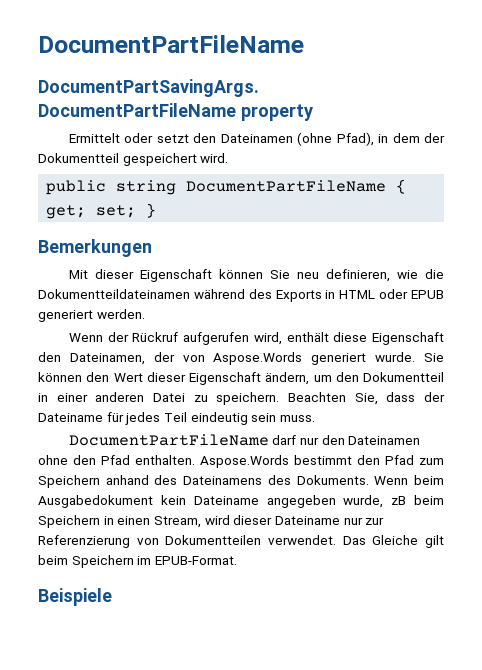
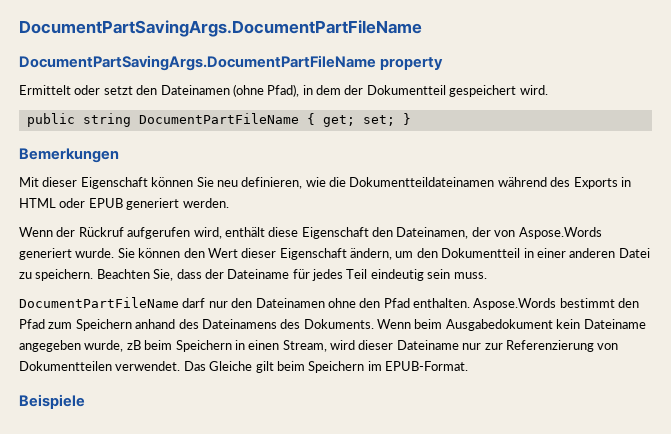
[38,35,304,53] DocumentPartFileName -> [19,20,422,37] DocumentPartSavingArgs.DocumentPartFileName

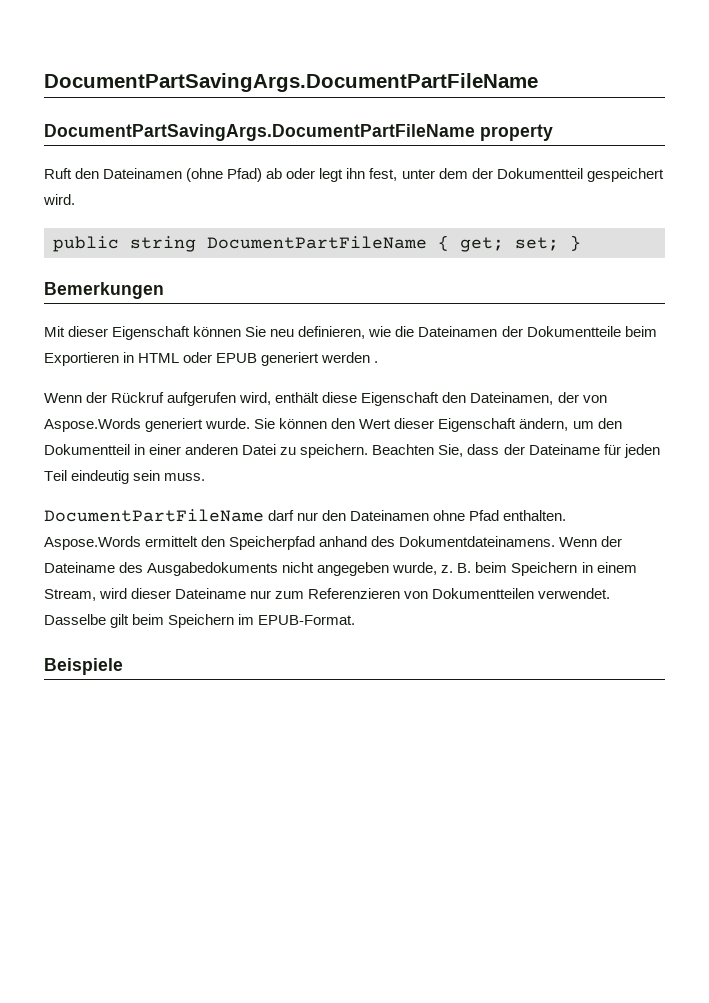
[19,84,313,97] Ermittelt oder setzt den Dateinamen (ohne Pfad), in -> [44,168,435,182] Ruft den Dateinamen (ohne Pfad) ab oder legt ihn fest, unter
[349,177,618,189] Dokumentteildateinamen während des Exports -> [418,326,657,337] [44,352,119,366] Dateinamen der Dokumentteile beim Exportieren
[182,198,229,208] werden. -> [321,352,379,363] werden .
[312,269,343,281] jedes -> [623,444,660,458] jeden
[359,298,381,308] den -> (466, 515) none
[559,298,640,308] [19,319,646,331] [19,340,141,352] bestimmt den Pfad zum Speichern anhand des Dateinamens des Dokuments. Wenn beim Ausgabedokument kein Dateiname angegeben wurde, zB -> [145,536,623,550] [44,562,472,576] ermittelt den Speicherpfad anhand des Dokumentdateinamens. Wenn der Dateiname des Ausgabedokuments nicht angegeben wurde, z. B.
[248,340,280,350] einen -> [596,562,637,573] einem
[484,340,594,352] zur Referenzierung -> [275,588,401,599] zum Referenzieren
[183,361,253,371] Das Gleiche -> [44,614,106,625] Dasselbe

